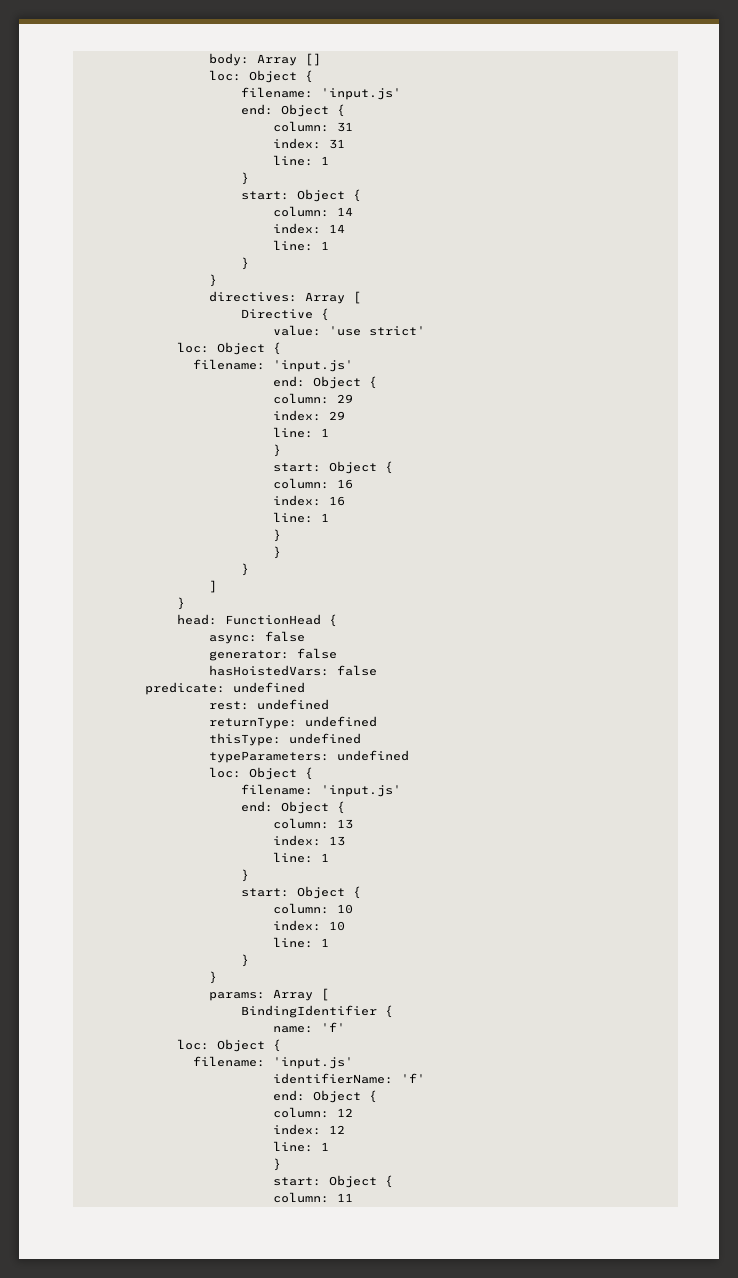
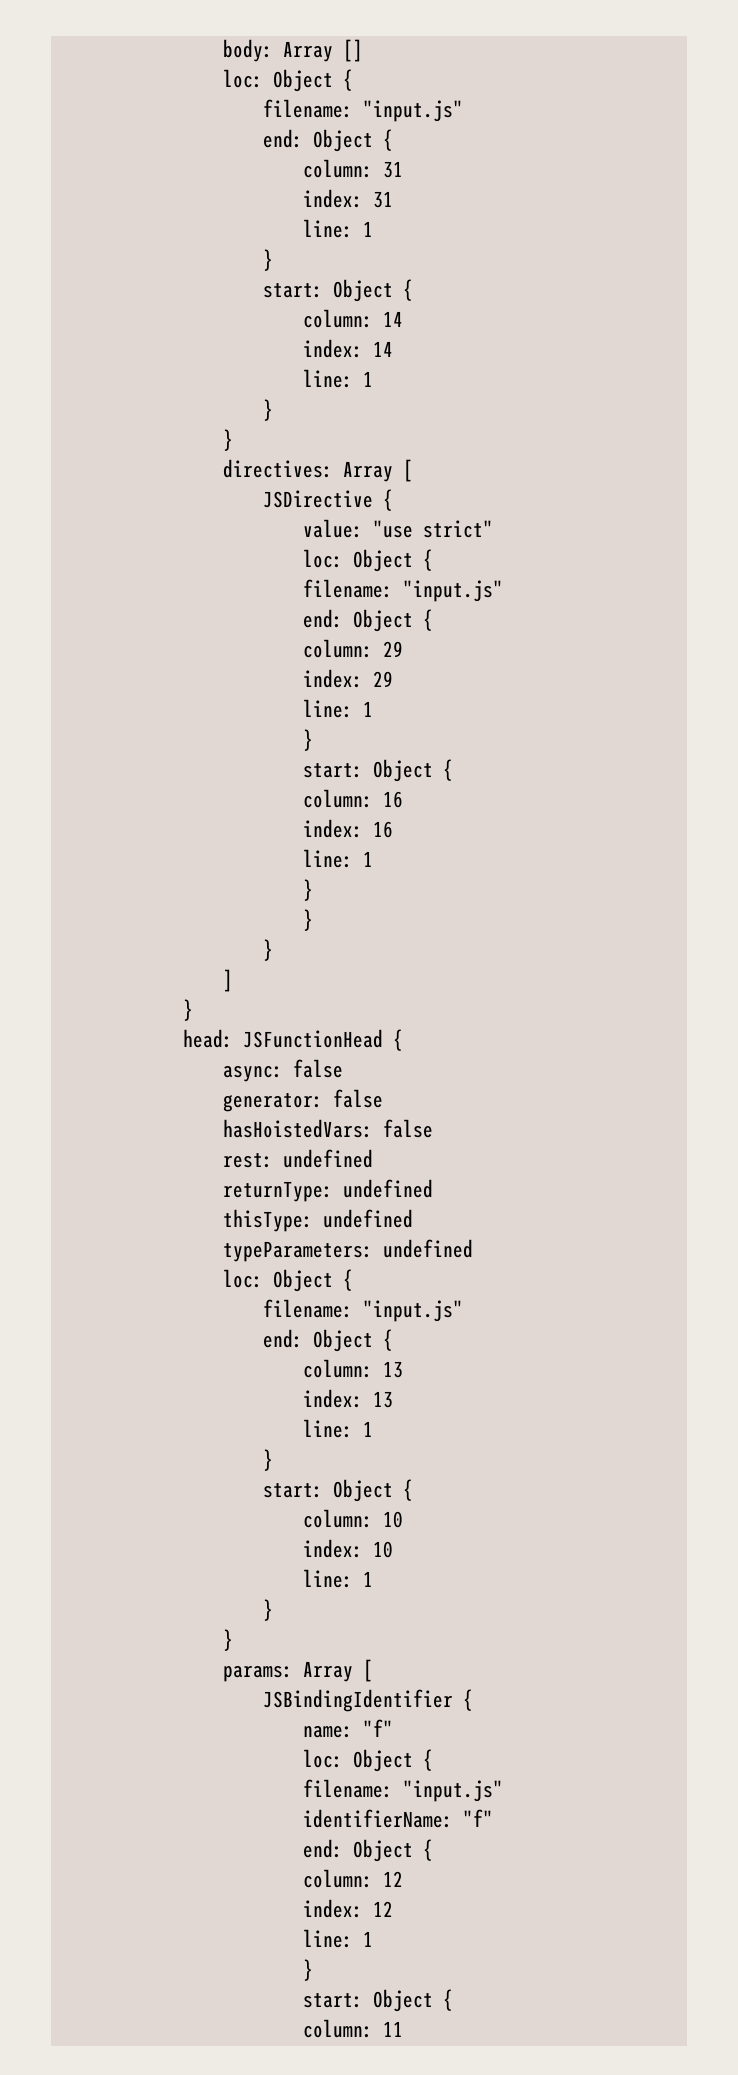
[320,88,401,100] 'input.js' -> [363,100,464,122] "input.js"
[240,309,313,319] Directive -> [263,490,374,508] JSDirective
[328,326,425,336] [176,342,281,355] [192,359,353,372] 'use strict' // loc: Object { // filename: 'input.js' -> [373,520,494,538] [303,549,434,572] [303,579,504,602] "use strict" // loc: Object { // filename: "input.js"
[224,614,321,625] FunctionHead -> [243,1029,384,1048] JSFunctionHead
[144,682,305,695] // predicate: undefined -> (434, 1128) none
[320,785,401,797] 'input.js' -> [363,1300,464,1322] "input.js"
[240,1005,377,1018] BindingIdentifier -> [263,1689,454,1712] JSBindingIdentifier
[320,1022,345,1032] [176,1039,281,1052] [192,1056,353,1069] 'f' // loc: Object { // filename: 'input.js' -> [363,1719,394,1737] [303,1749,434,1772] [303,1779,504,1802] "f" // loc: Object { // filename: "input.js"
[400,1073,425,1083] 'f' -> [463,1809,494,1827] "f"

